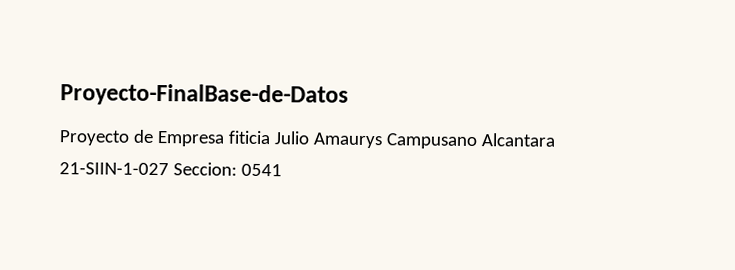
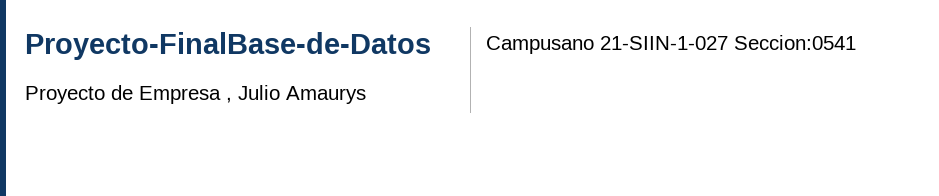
[227,130,271,145] fiticia -> [226,97,232,103] ,
[480,133,556,147] [59,162,282,177] Alcantara 21-SIIN-1-027 Seccion: 0541 -> [600,35,856,50] 21-SIIN-1-027 Seccion:0541

